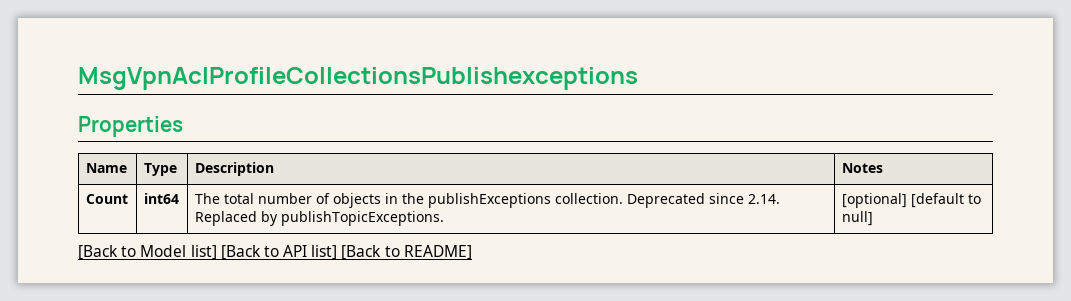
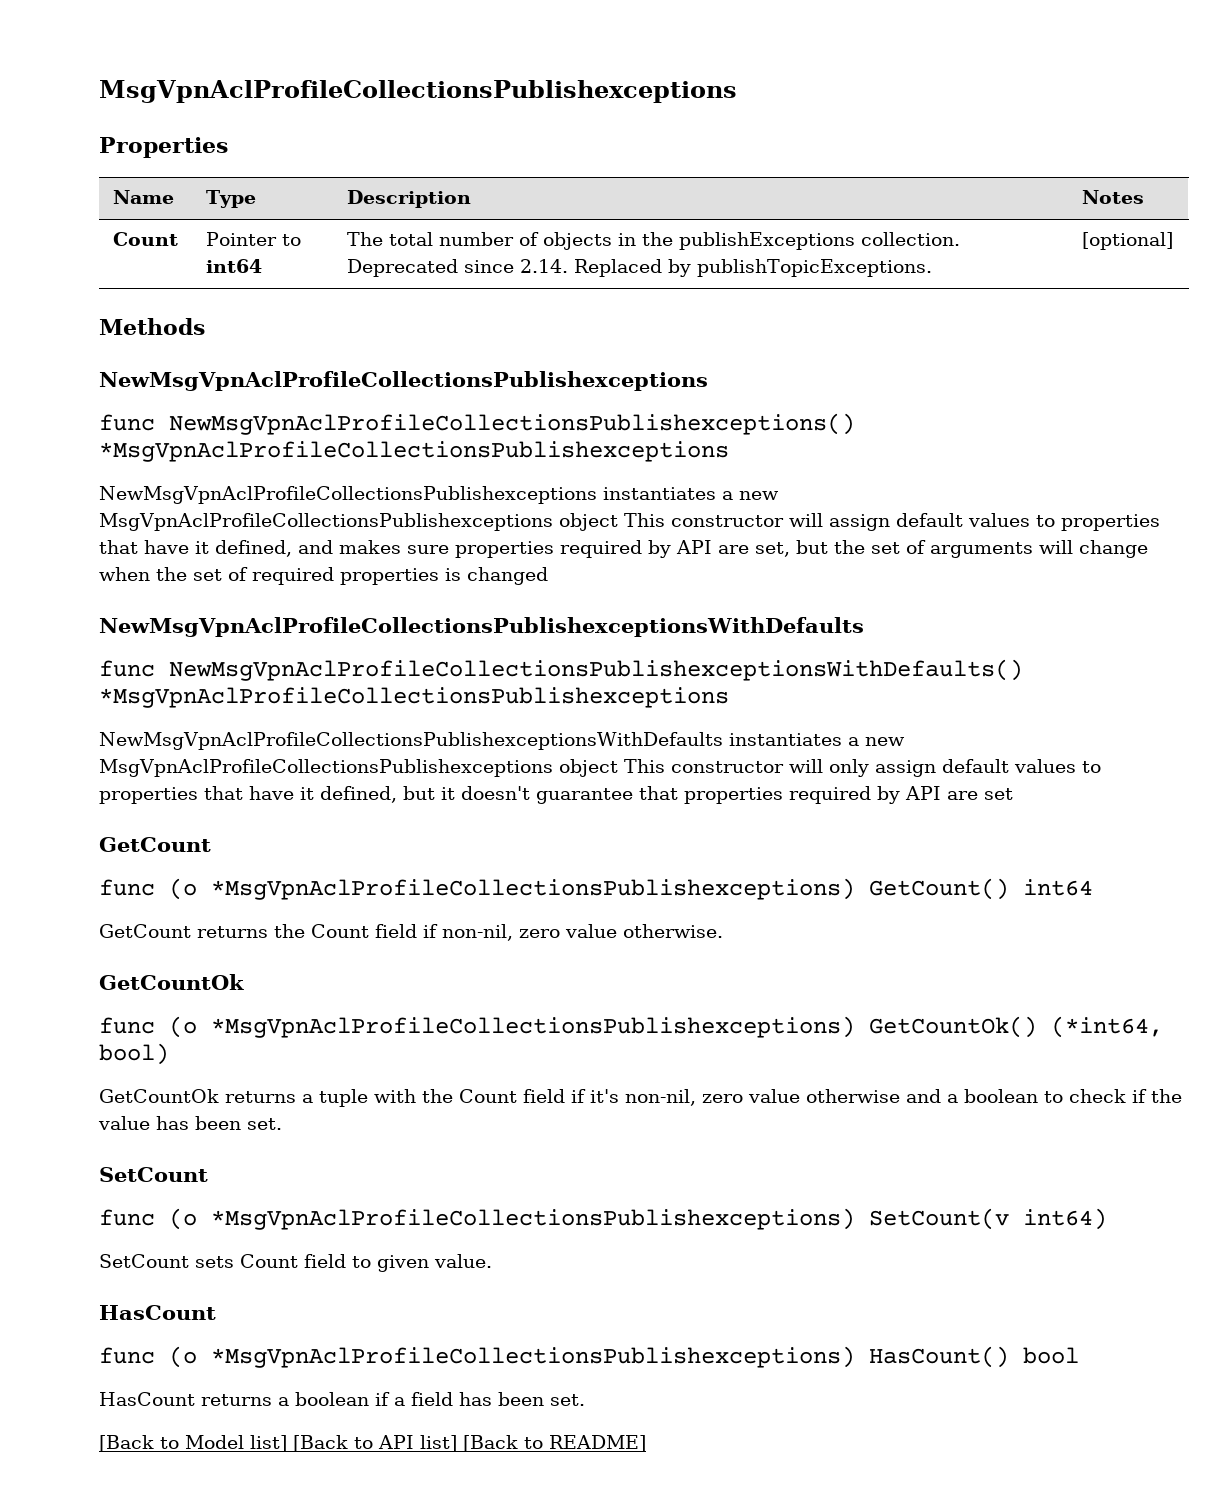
(128, 199) none -> [205,232,301,246] Pointer to
[910,193,981,208] [841,211,873,226] [default to null] -> [99,318,205,335] [99,371,708,391] [99,413,855,435] [99,441,729,462] [99,486,779,504] [99,513,1160,531] [99,540,1148,558] [99,567,548,585] [99,617,864,637] [99,659,1023,681] [99,687,729,708] [99,732,905,750] [99,759,1101,777] [99,786,1013,804] [99,837,211,852] [99,878,1093,900] [99,924,723,941] [99,974,244,990] [99,1016,1163,1038] [99,1043,169,1065] [99,1089,1182,1107] [98,1116,282,1130] [99,1167,208,1182] [99,1208,1107,1230] [99,1254,492,1272] [99,1305,216,1320] [99,1346,1079,1368] [99,1392,585,1406] // Methods // NewMsgVpnAclProfileCollectionsPublishexceptions // func NewMsgVpnAclProfileCollectionsPublishexceptions() *MsgVpnAclProfileCollectionsPublishexceptions // NewMsgVpnAclProfileCollectionsPublishexceptions instantiates a new MsgVpnAclProfileCollectionsPublishexceptions object This constructor will assign default values to properties that have it defined, and makes sure properties required by API are set, but the set of arguments will change when the set of required properties is changed // NewMsgVpnAclProfileCollectionsPublishexceptionsWithDefaults // func NewMsgVpnAclProfileCollectionsPublishexceptionsWithDefaults() *MsgVpnAclProfileCollectionsPublishexceptions // NewMsgVpnAclProfileCollectionsPublishexceptionsWithDefaults instantiates a new MsgVpnAclProfileCollectionsPublishexceptions object This constructor will only assign default values to properties that have it defined, but it doesn't guarantee that properties required by API are set // GetCount // func (o *MsgVpnAclProfileCollectionsPublishexceptions) GetCount() int64 // GetCount returns the Count field if non-nil, zero value otherwise. // GetCountOk // func (o *MsgVpnAclProfileCollectionsPublishexceptions) GetCountOk() (*int64, bool) // GetCountOk returns a tuple with the Count field if it's non-nil, zero value otherwise and a boolean to check if the value has been set. // SetCount // func (o *MsgVpnAclProfileCollectionsPublishexceptions) SetCount(v int64) // SetCount sets Count field to given value. // HasCount // func (o *MsgVpnAclProfileCollectionsPublishexceptions) HasCount() bool // HasCount returns a boolean if a field has been set.

